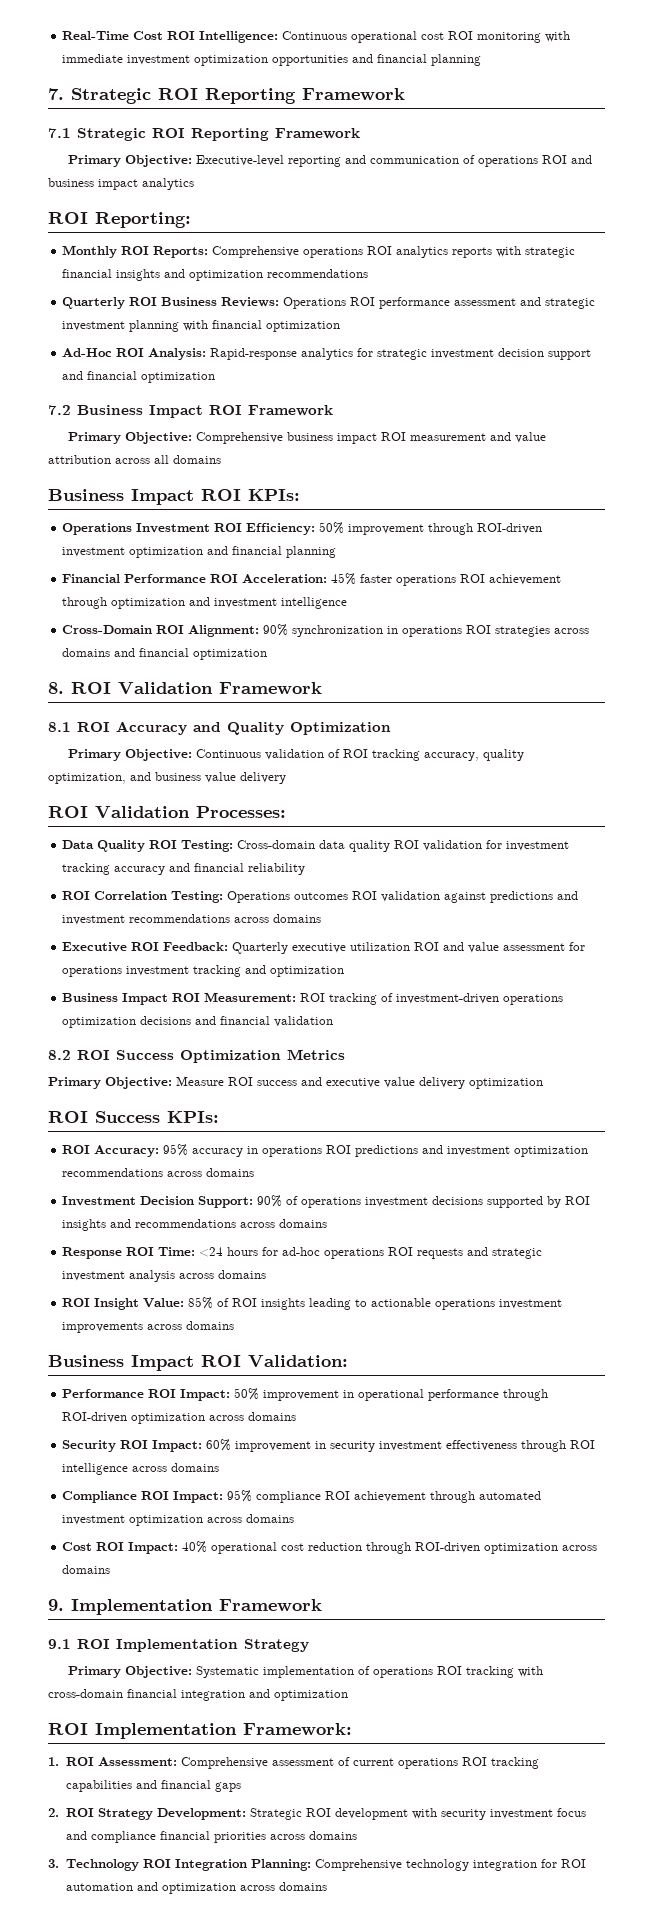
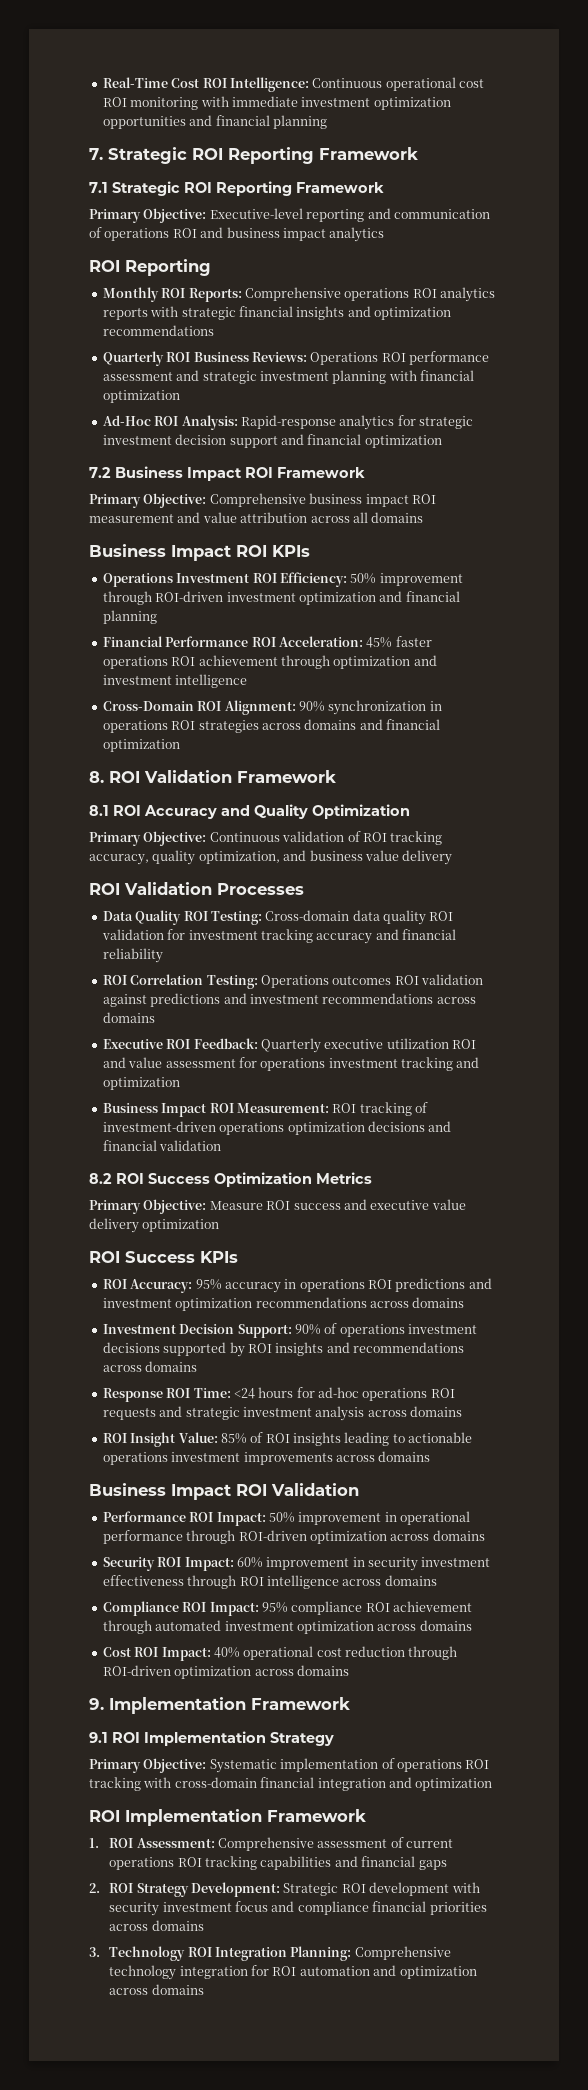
[95,212,191,228] Reporting: -> [125,259,211,276] Reporting
[248,489,300,501] KPIs: -> [272,545,310,557] KPIs
[196,806,286,818] Processes: -> [217,883,304,895] Processes
[167,1111,219,1123] KPIs: -> [200,1251,238,1263] KPIs
[248,1355,348,1367] Validation: -> [271,1483,359,1496] Validation
[243,1723,352,1735] Framework: -> [267,1809,366,1822] Framework

